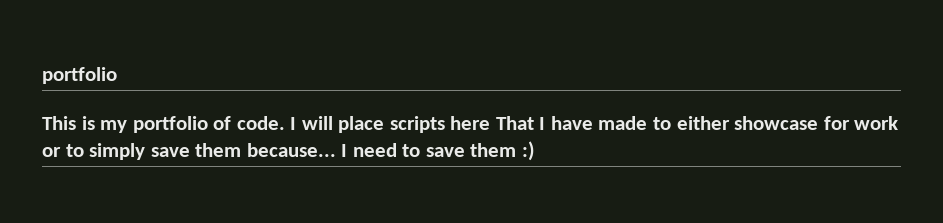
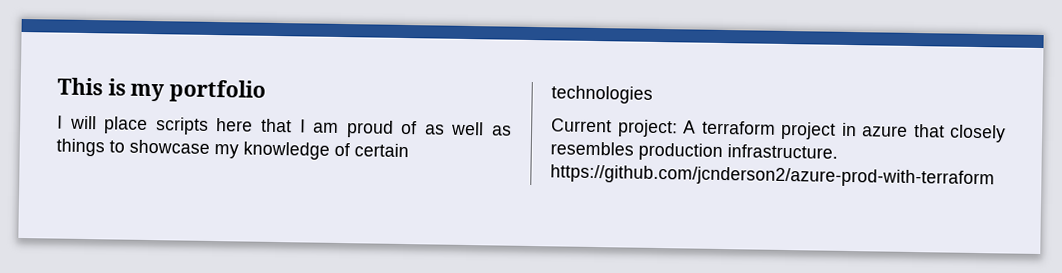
[42,67,117,84] portfolio // -> (57, 86) none
[213,116,285,130] of code. -> (267, 91) //
[495,116,899,130] [42,141,535,161] That I have made to either showcase for work or to simply save them because... I need to save them :) -> [260,118,512,138] [56,138,409,160] [551,85,653,104] [551,118,1006,143] [550,141,838,162] [550,164,995,189] that I am proud of as well as things to showcase my knowledge of certain technologies // Current project: A terraform project in azure that closely resembles production infrastructure. https://github.com/jcnderson2/azure-prod-with-terraform

